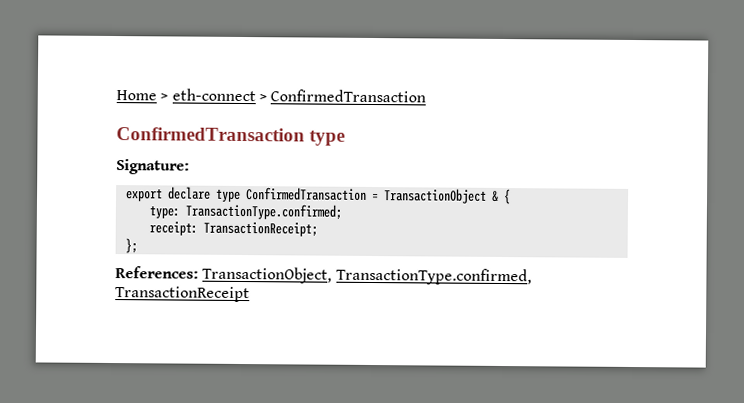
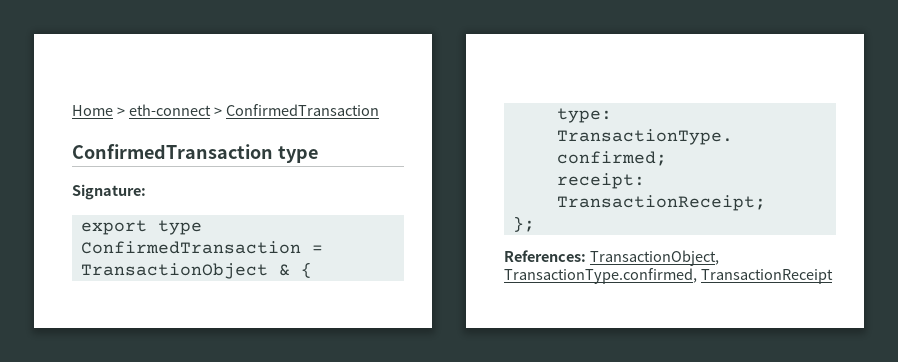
[167,186,211,200] declare -> (147, 227) none

